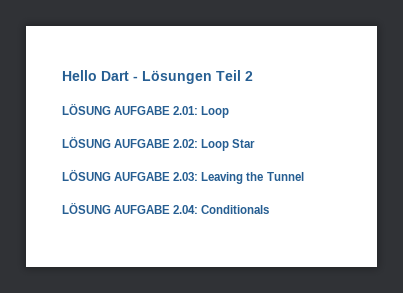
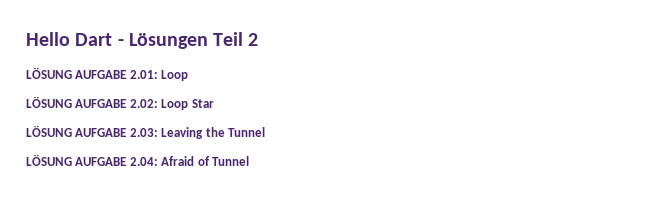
[201,205,270,214] Conditionals -> [161,156,249,166] Afraid of Tunnel

